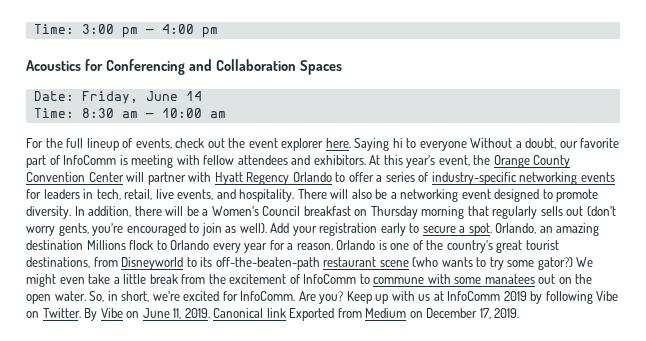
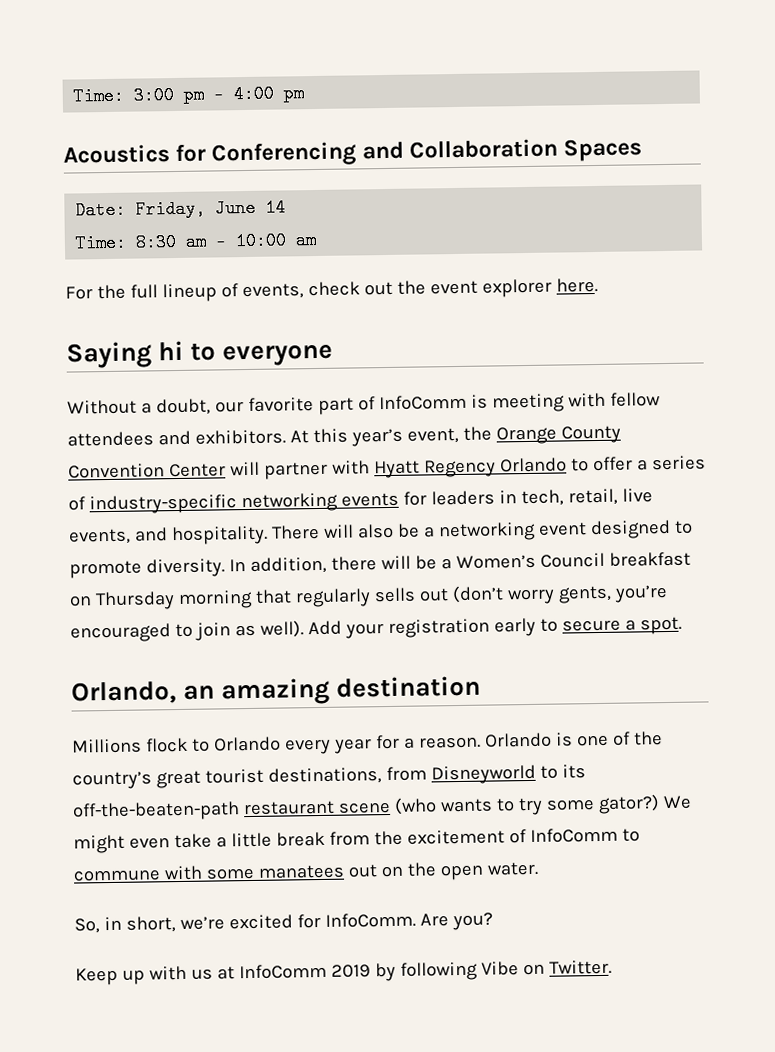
(351, 143) none -> (598, 285) //
(467, 146) none -> (334, 355) //
(492, 229) none -> (682, 625) //
(83, 245) none -> (482, 686) //
(86, 296) none -> (539, 868) //
(344, 297) none -> (493, 921) //
[84,308,520,321] By Vibe on June 11, 2019. Canonical link Exported from Medium on December 17, 2019. -> (612, 967) none

